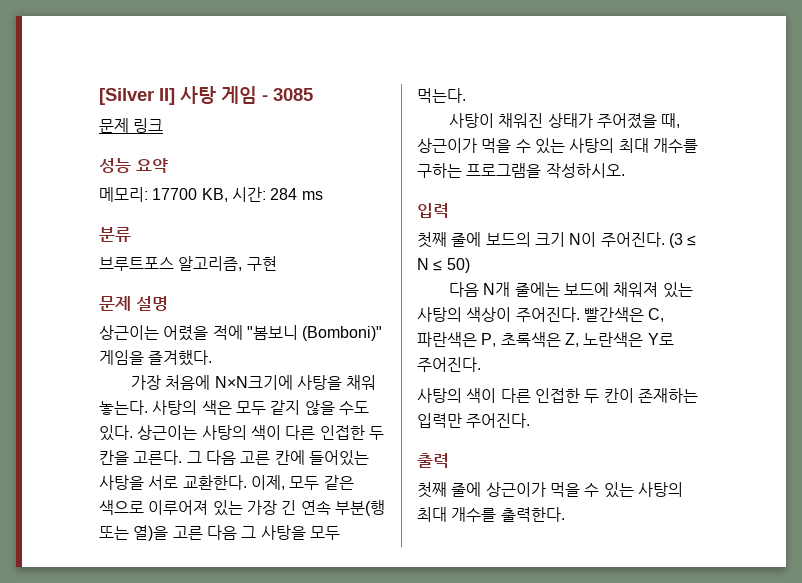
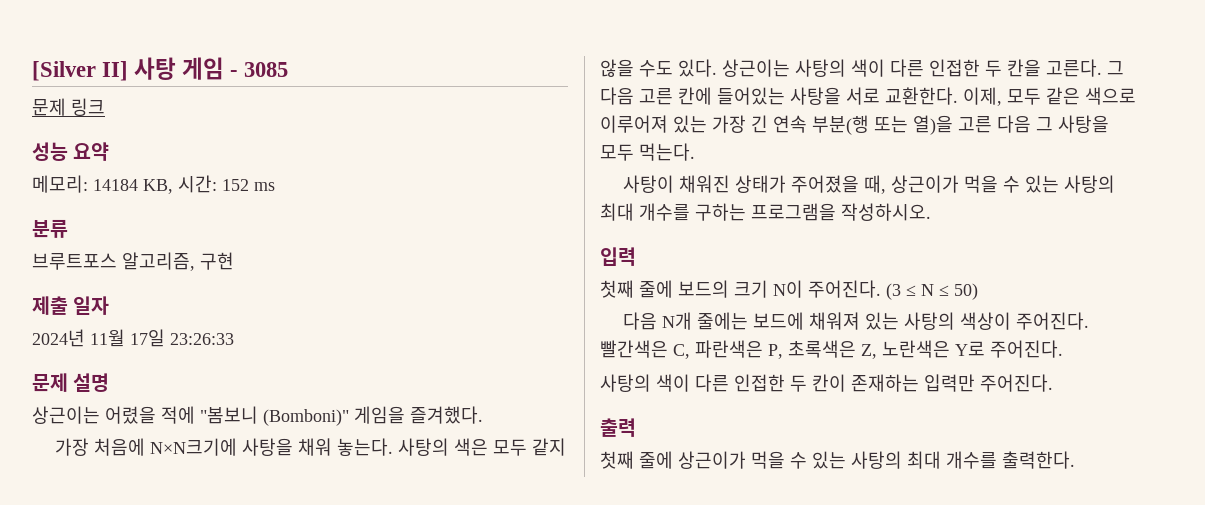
[152,188,198,200] 17700 -> [93,179,138,191] 14184
[270,188,298,200] 284 -> [222,179,249,191] 152
(277, 263) none -> [32,296,110,315] [32,329,234,347] // 제출 일자 // 2024년 11월 17일 23:26:33

